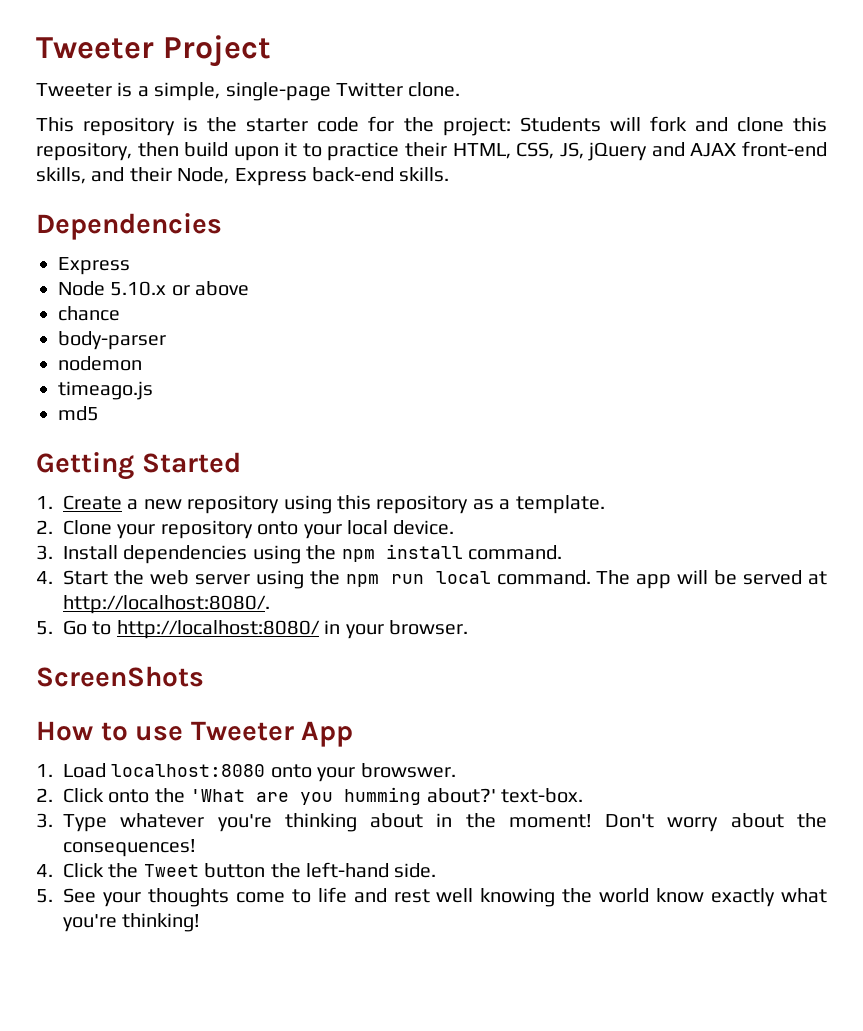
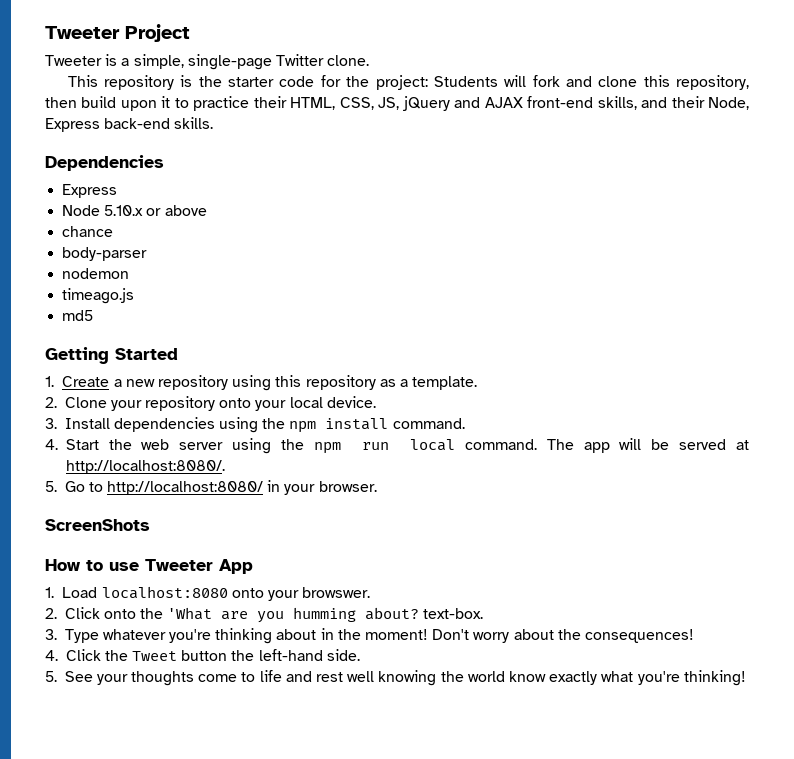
[426,788,496,803] about?' -> [365,607,420,620] about?

